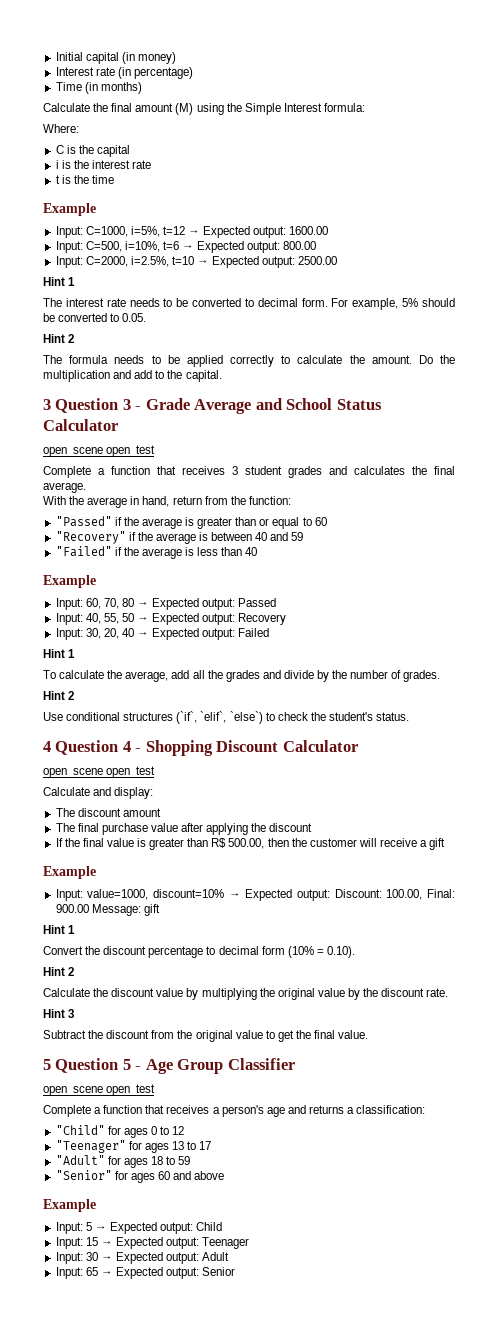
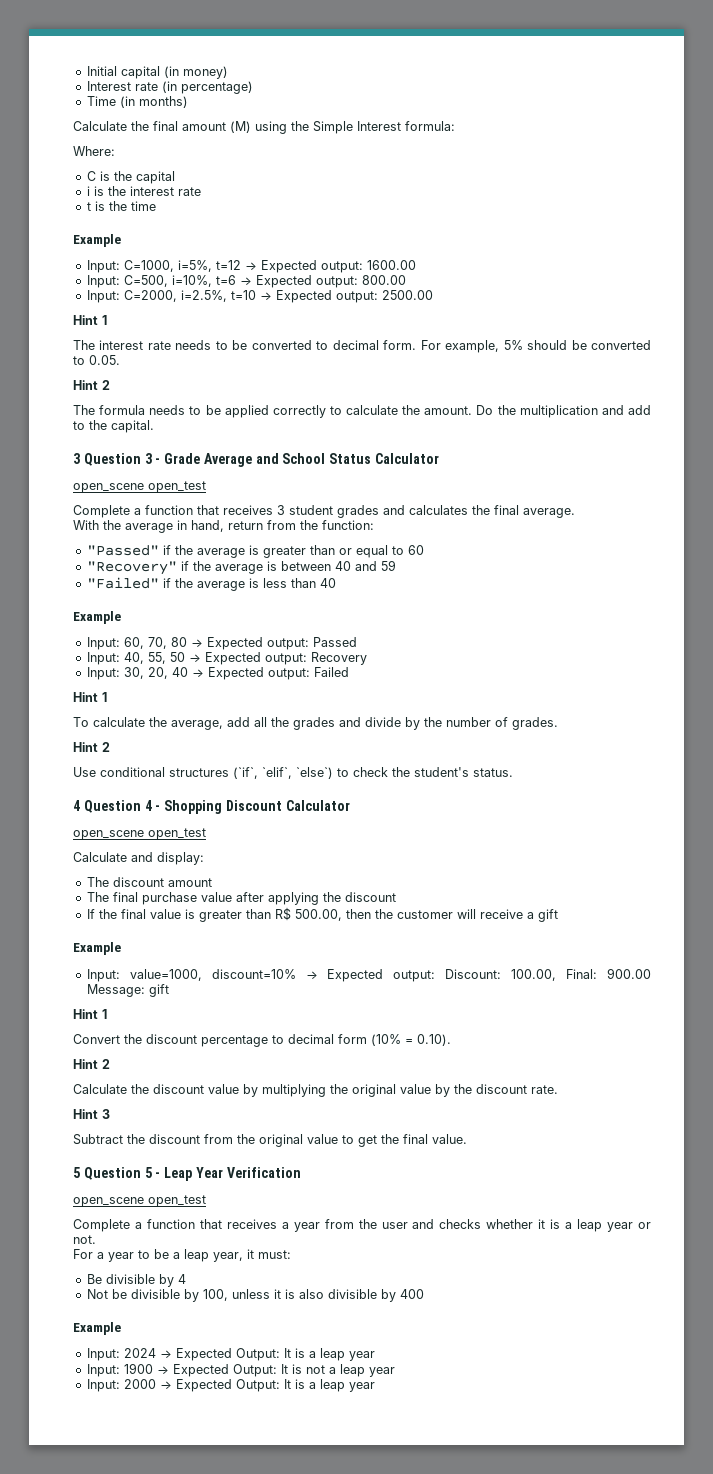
[145,1058,295,1074] Age Group Classifier -> [164,1167,301,1181] Leap Year Verification
[221,1105,426,1117] [55,1125,185,1138] [55,1140,212,1153] [55,1155,191,1168] [55,1170,225,1183] [43,1199,96,1212] [55,1222,223,1234] [55,1237,250,1249] [55,1252,230,1264] [55,1267,236,1279] person's age and returns a classification: // "Child" for ages 0 to 12 // "Teenager" for ages 13 to 17 // "Adult" for ages 18 to 59 // "Senior" for ages 60 and above // Example // Input: 5 → Expected output: Child // Input: 15 → Expected output: Teenager // Input: 30 → Expected output: Adult // Input: 65 → Expected output: Senior -> [293,1219,652,1232] [73,1235,96,1244] [73,1249,291,1262] [86,1274,186,1287] [86,1289,424,1302] [73,1322,121,1335] [86,1348,375,1361] [86,1363,395,1377] [86,1379,375,1392] year from the user and checks whether it is a leap year or not. // For a year to be a leap year, it must: // Be divisible by 4 // Not be divisible by 100, unless it is also divisible by 400 // Example // Input: 2024 → Expected Output: It is a leap year // Input: 1900 → Expected Output: It is not a leap year // Input: 2000 → Expected Output: It is a leap year

